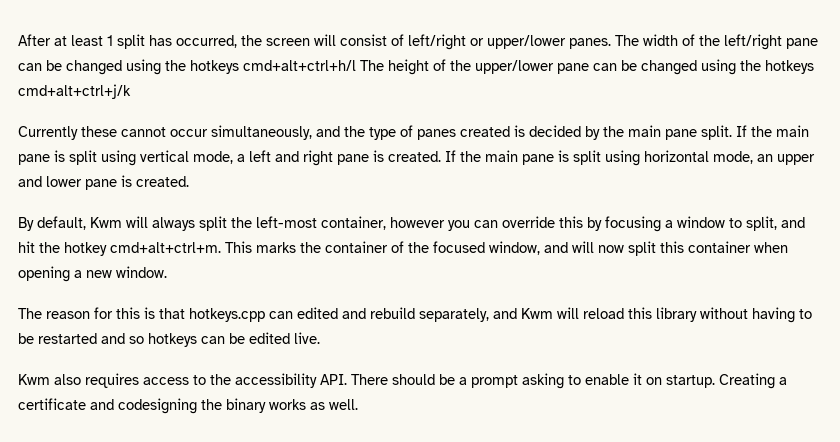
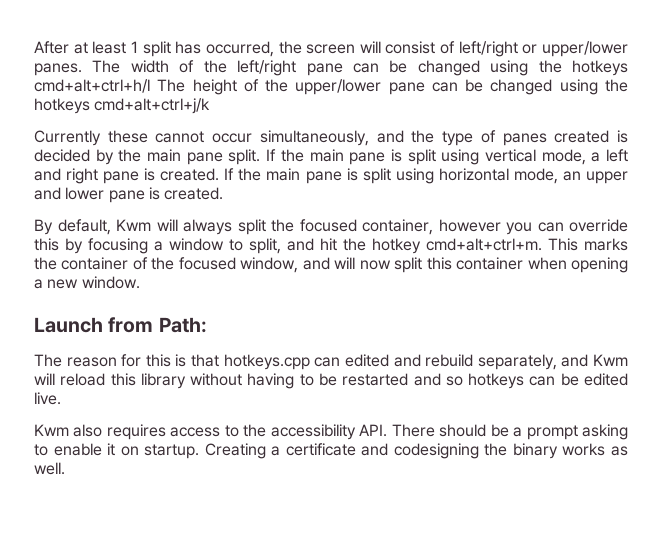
[256,216,317,228] left-most -> [299,219,357,232] focused
(167, 272) none -> [34,317,207,333] // Launch from Path:

